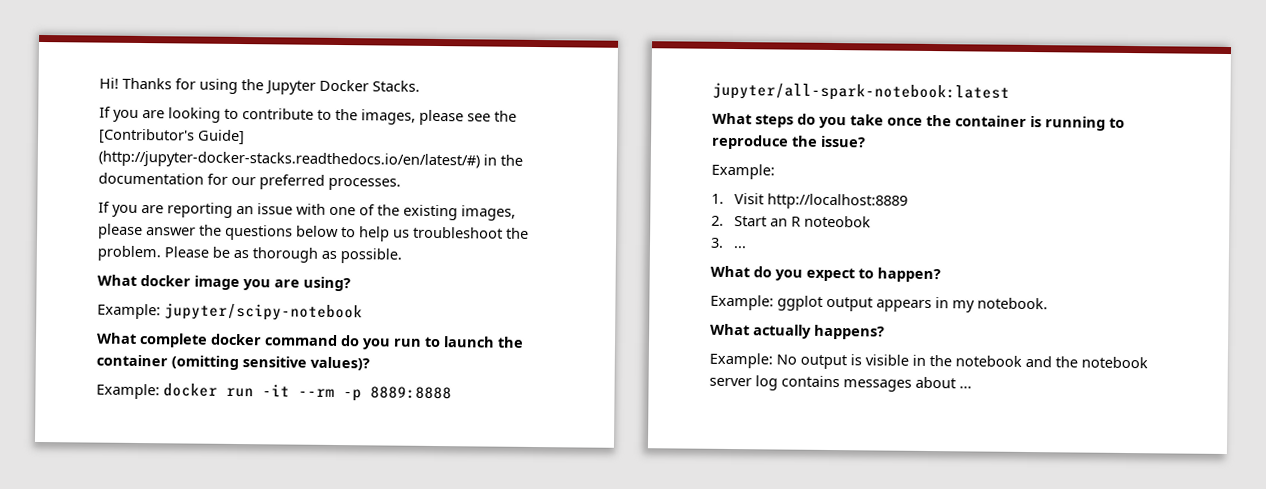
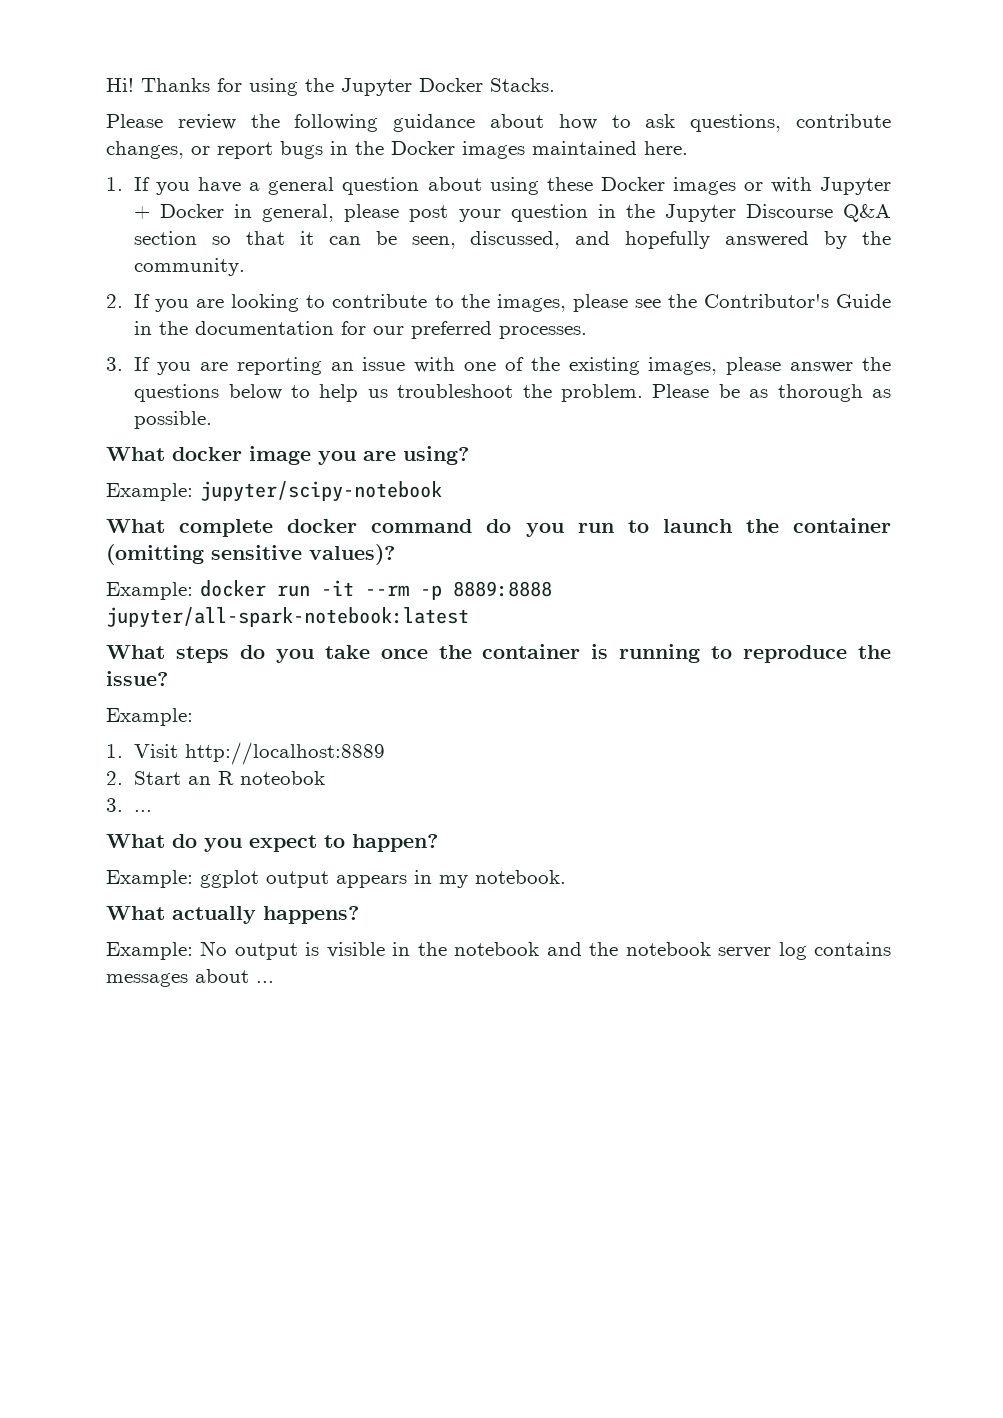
(420, 86) none -> [106,114,891,132] [106,141,688,159] [106,177,891,195] [134,204,892,222] [134,231,891,249] [134,258,246,276] [106,294,123,308] Please review the following guidance about how to ask questions, contribute changes, or report bugs in the Docker images maintained here. // 1. If you have a general question about using these Docker images or with Jupyter + Docker in general, please post your question in the Jupyter Discourse Q&A section so that it can be seen, discussed, and hopefully answered by the community. // 2.
[98,128,245,146] [98,150,480,170] [Contributor's Guide] (http://jupyter-docker-stacks.readthedocs.io/en/latest/#) -> [703,294,891,308] Contributor's Guide
(401, 184) none -> [106,357,123,371] 3.

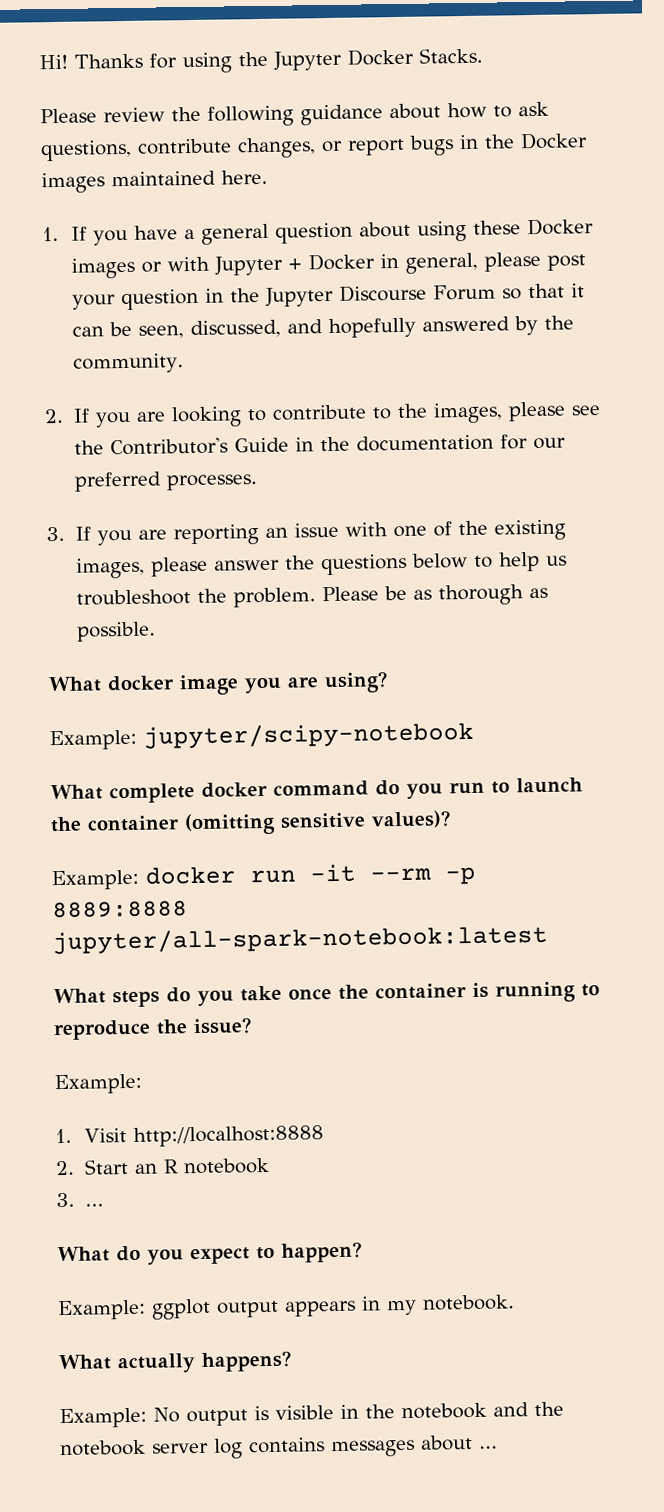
[843,204,892,222] [134,231,198,245] Q&A section -> [432,284,496,301] Forum
[185,742,386,765] http://localhost:8889 -> [132,1125,324,1147] http://localhost:8888
[240,771,326,785] noteobok -> [182,1157,270,1175] notebook

